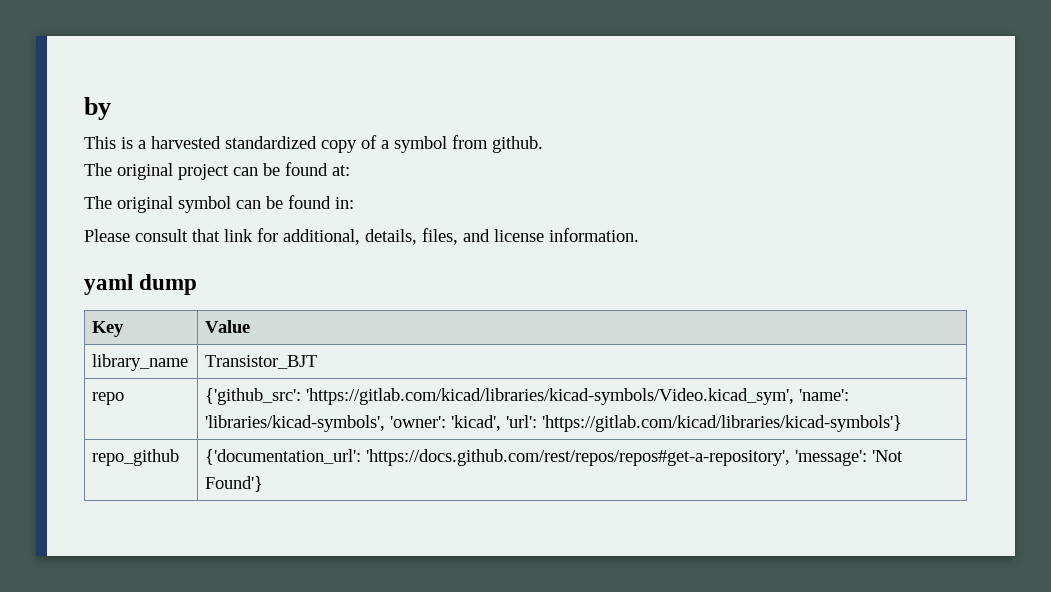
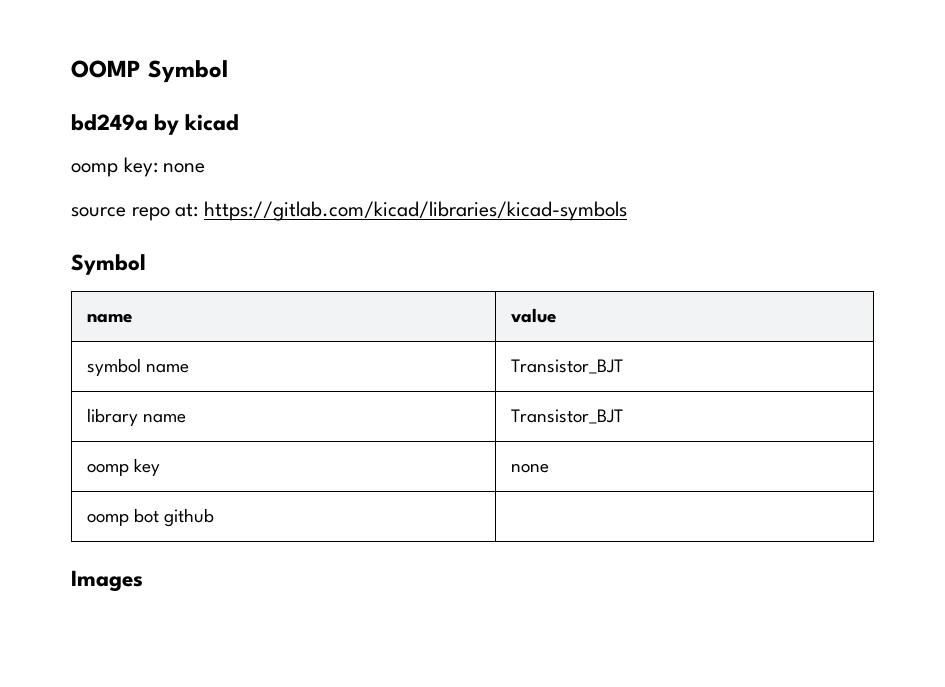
[84,97,111,120] [84,135,543,153] [84,162,350,180] [84,195,354,213] [84,228,639,245] [84,274,198,295] [92,321,125,337] [205,320,251,333] [92,354,189,371] [205,355,318,369] [92,392,125,405] [205,388,850,405] [205,415,903,432] [92,449,180,466] [205,449,904,466] [205,476,264,492] by // This is a harvested standardized copy of a symbol from github. // The original project can be found at: // The original symbol can be found in: // Please consult that link for additional, details, files, and license information. // yaml dump // Key | Value // library_name | Transistor_BJT // repo | {'github_src': 'https://gitlab.com/kicad/libraries/kicad-symbols/Video.kicad_sym', 'name': 'libraries/kicad-symbols', 'owner': 'kicad', 'url': 'https://gitlab.com/kicad/libraries/kicad-symbols'} // repo_github | {'documentation_url': 'https://docs.github.com/rest/repos/repos#get-a-repository', 'message': 'Not Found'} -> [71,60,228,83] [71,114,240,135] [71,157,206,177] [71,201,628,221] [71,254,146,275] [86,313,132,323] [510,308,556,323] [86,358,190,376] [510,359,623,374] [86,408,187,426] [510,409,623,424] [86,458,161,476] [510,463,549,473] [86,508,215,527] [71,570,143,592] OOMP Symbol // bd249a by kicad // oomp key: none // source repo at: https://gitlab.com/kicad/libraries/kicad-symbols // Symbol // name | value // symbol name | Transistor_BJT // library name | Transistor_BJT // oomp key | none // oomp bot github | // Images

